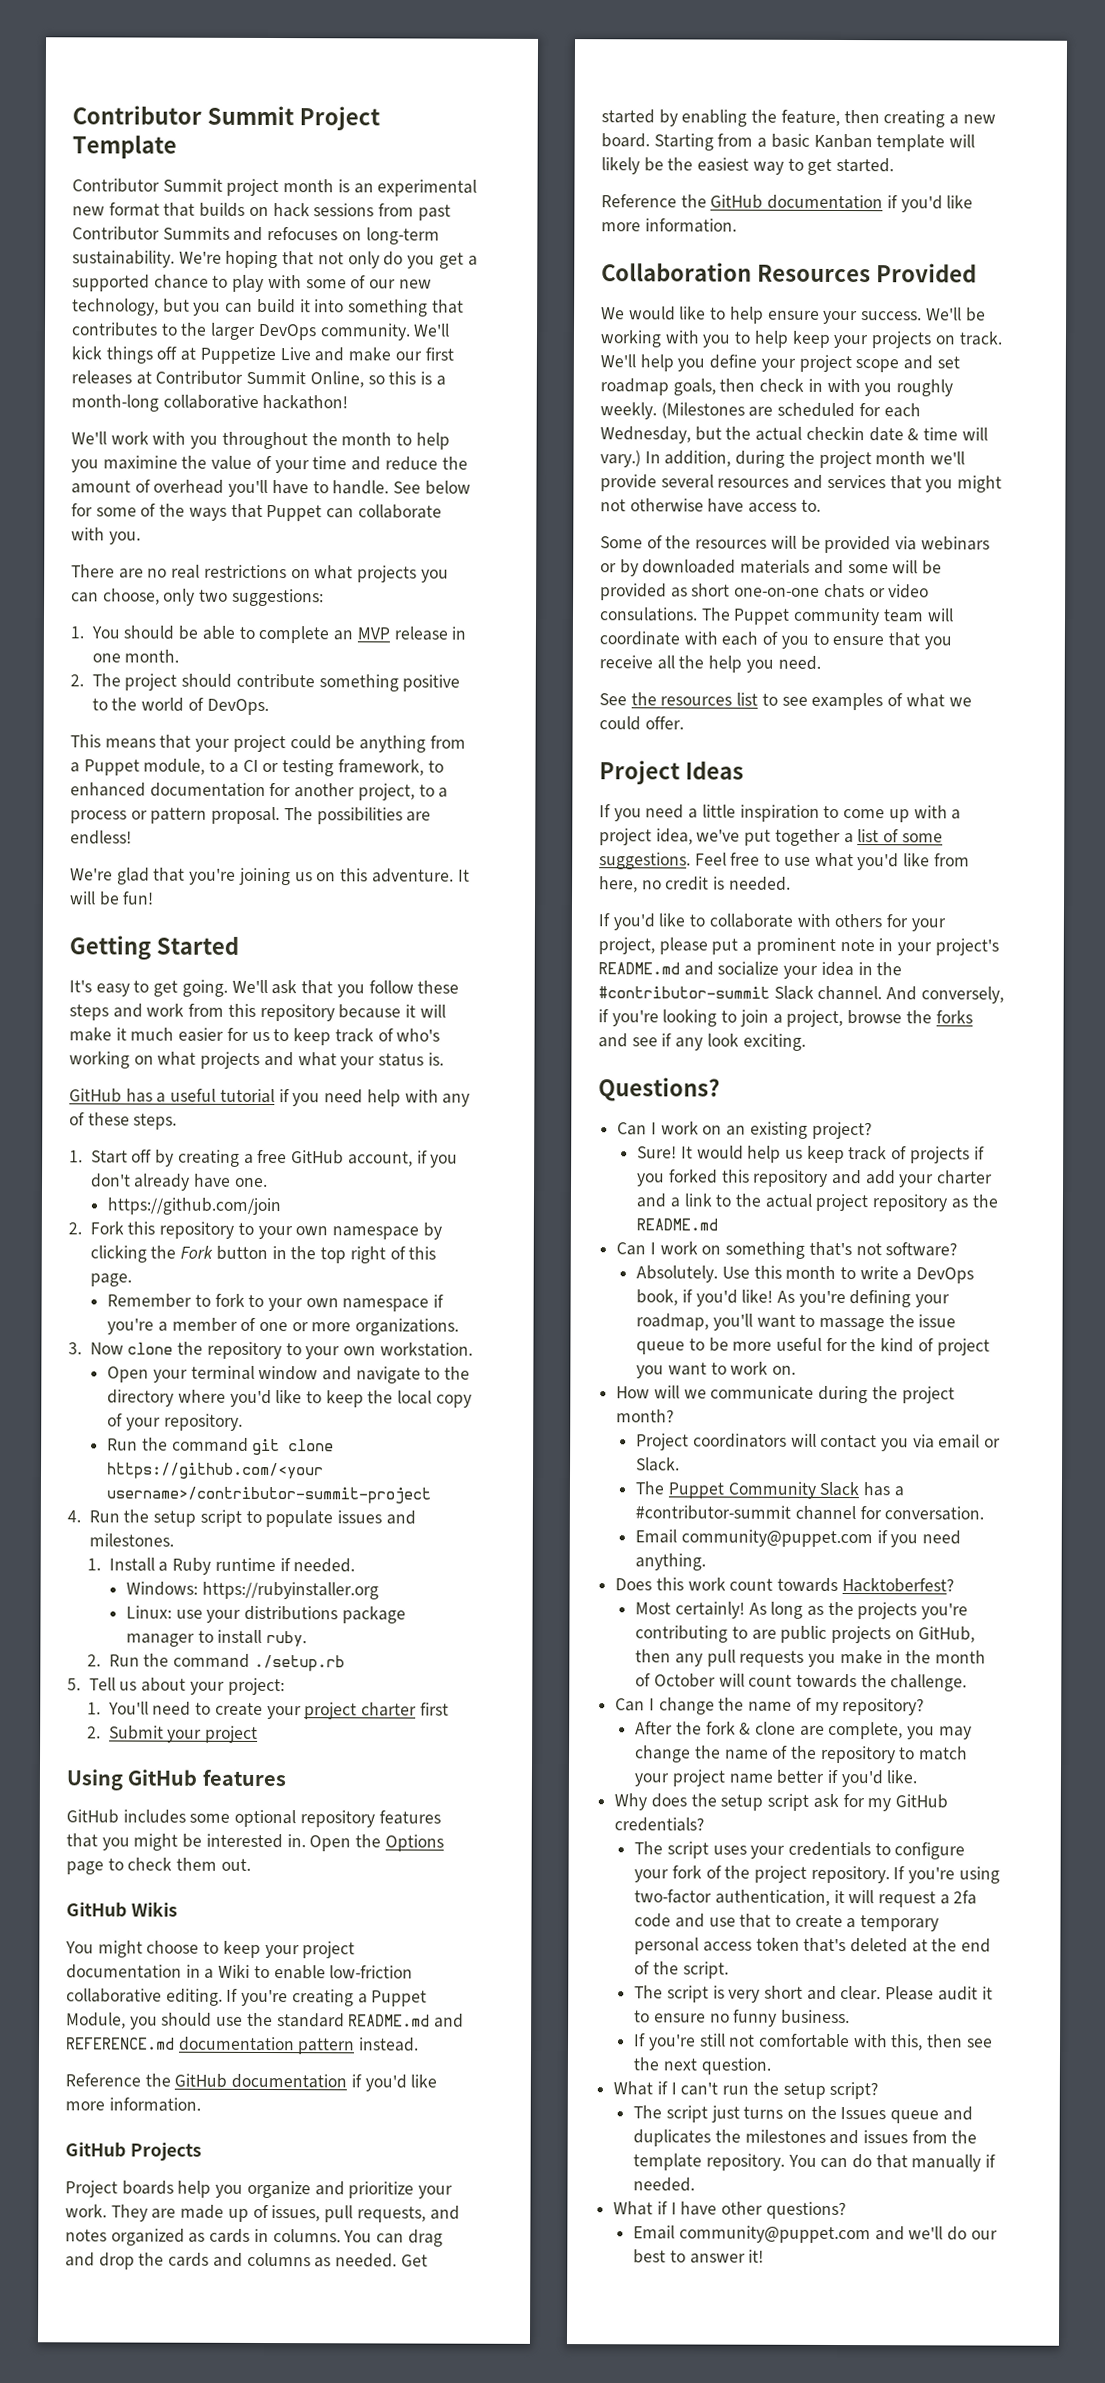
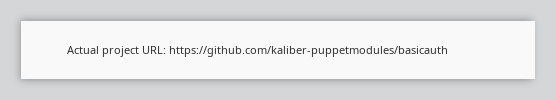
[72,105,380,131] [72,135,177,159] [72,178,478,197] [72,202,451,221] [72,226,440,245] [72,250,478,269] [72,274,432,292] [72,298,464,317] [71,322,451,341] [71,346,454,365] [71,370,446,388] [71,394,349,412] [71,431,450,450] [71,455,468,474] [71,479,471,498] [71,503,442,522] [71,527,141,545] [71,564,449,583] [71,588,324,607] [70,625,467,644] [91,649,180,663] [70,673,461,692] [91,697,269,716] [70,734,466,753] [70,758,444,777] [70,782,449,801] [70,806,432,825] [70,830,132,845] [70,867,470,886] [69,891,155,906] [69,935,239,961] [69,979,460,998] [69,1003,446,1022] [69,1027,441,1046] [69,1051,444,1070] [69,1088,471,1107] [69,1112,178,1130] [69,1149,459,1168] [90,1173,268,1191] [107,1197,282,1216] [68,1221,442,1240] [89,1245,437,1264] [89,1273,132,1287] [107,1293,445,1312] [107,1317,460,1336] [68,1341,473,1360] [107,1365,471,1384] [107,1389,472,1408] [107,1413,243,1431] [107,1437,335,1456] [106,1462,325,1480] [106,1486,432,1504] [67,1509,416,1528] [88,1533,174,1547] [86,1557,356,1575] [126,1581,379,1600] [126,1605,406,1624] [126,1629,308,1648] [86,1653,345,1672] [67,1677,285,1696] [86,1701,449,1720] [86,1725,259,1743] [66,1769,286,1791] [66,1809,441,1828] [66,1833,444,1852] [66,1857,251,1875] [66,1901,178,1917] [65,1940,356,1959] [66,1964,414,1980] [66,1988,428,2007] [66,2012,465,2030] [66,2036,420,2055] [65,2073,438,2092] [65,2097,201,2112] [65,2142,202,2161] [65,2180,454,2199] [65,2204,460,2223] [65,2228,443,2247] [65,2252,428,2270] [601,109,996,128] [601,133,976,152] [601,157,895,175] [601,194,974,213] [601,218,737,233] [601,262,977,283] [601,306,986,325] [600,330,1003,349] [600,354,960,373] [600,378,954,397] [600,402,921,420] [600,426,988,444] [600,450,966,469] [600,474,1003,493] [600,498,821,513] [600,535,990,554] [600,559,943,577] [600,583,930,601] [599,607,954,626] [599,631,952,650] [599,655,821,673] [599,692,972,711] [599,716,684,731] [599,760,744,785] [599,804,962,823] [599,828,943,847] [599,852,970,871] [599,876,791,893] [598,913,946,932] [598,937,999,956] [598,961,903,979] [598,985,1004,1004] [598,1009,973,1028] [598,1033,806,1051] [598,1077,720,1102] [617,1121,872,1140] [637,1145,985,1164] [637,1169,994,1188] [636,1193,998,1212] [636,1218,719,1231] [616,1241,958,1259] [636,1265,975,1284] [636,1289,951,1308] [636,1313,957,1332] [636,1337,990,1356] [636,1361,797,1379] [616,1385,955,1404] [616,1409,675,1423] [636,1433,1002,1452] [636,1457,681,1472] [635,1481,904,1499] [635,1505,985,1521] [635,1529,962,1548] [635,1553,707,1571] [615,1577,954,1593] [635,1601,969,1620] [635,1625,976,1644] [635,1649,986,1667] [635,1673,968,1692] [615,1697,925,1716] [635,1721,972,1740] [635,1745,969,1764] [634,1769,918,1788] [614,1793,949,1812] [614,1817,705,1832] [634,1841,966,1860] [634,1865,1000,1884] [634,1889,978,1908] [634,1913,940,1932] [634,1937,992,1955] [634,1961,729,1979] [634,1985,993,2003] [634,2009,851,2027] [634,2033,993,2051] [633,2057,771,2075] [613,2081,879,2100] [633,2105,973,2124] [633,2129,978,2147] [633,2153,997,2172] [633,2177,696,2192] [613,2201,846,2220] [633,2225,998,2244] [633,2249,765,2264] Contributor Summit Project Template // Contributor Summit project month is an experimental new format that builds on hack sessions from past Contributor Summits and refocuses on long-term sustainability. We're hoping that not only do you get a supported chance to play with some of our new technology, but you can build it into something that contributes to the larger DevOps community. We'll kick things off at Puppetize Live and make our first releases at Contributor Summit Online, so this is a month-long collaborative hackathon! // We'll work with you throughout the month to help you maximine the value of your time and reduce the amount of overhead you'll have to handle. See below for some of the ways that Puppet can collaborate with you. // There are no real restrictions on what projects you can choose, only two suggestions: // 1. You should be able to complete an MVP release in one month. // 2. The project should contribute something positive to the world of DevOps. // This means that your project could be anything from a Puppet module, to a CI or testing framework, to enhanced documentation for another project, to a process or pattern proposal. The possibilities are endless! // We're glad that you're joining us on this adventure. It will be fun! // Getting Started // It's easy to get going. We'll ask that you follow these steps and work from this repository because it will make it much easier for us to keep track of who's working on what projects and what your status is. // GitHub has a useful tutorial if you need help with any of these steps. // 1. Start off by creating a free GitHub account, if you don't already have one. // https://github.com/join // 2. Fork this repository to your own namespace by clicking the Fork button in the top right of this page. // Remember to fork to your own namespace if you're a member of one or more organizations. // 3. Now clone the repository to your own workstation. // Open your terminal window and navigate to the directory where you'd like to keep the local copy of your repository. // Run the command git clone https://github.com/<your username>/contributor-summit-project // 4. Run the setup script to populate issues and milestones. // 1. Install a Ruby runtime if needed. // Windows: https://rubyinstaller.org // Linux: use your distributions package manager to install ruby. // 2. Run the command ./setup.rb // 5. Tell us about your project: // 1. You'll need to create your project charter first // 2. Submit your project // Using GitHub features // GitHub includes some optional repository features that you might be interested in. Open the Options page to check them out. // GitHub Wikis // You might choose to keep your project documentation in a Wiki to enable low-friction collaborative editing. If you're creating a Puppet Module, you should use the standard README.md and REFERENCE.md documentation pattern instead. // Reference the GitHub documentation if you'd like more information. // GitHub Projects // Project boards help you organize and prioritize your work. They are made up of issues, pull requests, and notes organized as cards in columns. You can drag and drop the cards and columns as needed. Get started by enabling the feature, then creating a new board. Starting from a basic Kanban template will likely be the easiest way to get started. // Reference the GitHub documentation if you'd like more information. // Collaboration Resources Provided // We would like to help ensure your success. We'll be working with you to help keep your projects on track. We'll help you define your project scope and set roadmap goals, then check in with you roughly weekly. (Milestones are scheduled for each Wednesday, but the actual checkin date & time will vary.) In addition, during the project month we'll provide several resources and services that you might not otherwise have access to. // Some of the resources will be provided via webinars or by downloaded materials and some will be provided as short one-on-one chats or video consulations. The Puppet community team will coordinate with each of you to ensure that you receive all the help you need. // See the resources list to see examples of what we could offer. // Project Ideas // If you need a little inspiration to come up with a project idea, we've put together a list of some suggestions. Feel free to use what you'd like from here, no credit is needed. // If you'd like to collaborate with others for your project, please put a prominent note in your project's README.md and socialize your idea in the #contributor-summit Slack channel. And conversely, if you're looking to join a project, browse the forks and see if any look exciting. // Questions? // Can I work on an existing project? // Sure! It would help us keep track of projects if you forked this repository and add your charter and a link to the actual project repository as the README.md // Can I work on something that's not software? // Absolutely. Use this month to write a DevOps book, if you'd like! As you're defining your roadmap, you'll want to massage the issue queue to be more useful for the kind of project you want to work on. // How will we communicate during the project month? // Project coordinators will contact you via email or Slack. // The Puppet Community Slack has a #contributor-summit channel for conversation. // Email community@puppet.com if you need anything. // Does this work count towards Hacktoberfest? // Most certainly! As long as the projects you're contributing to are public projects on GitHub, then any pull requests you make in the month of October will count towards the challenge. // Can I change the name of my repository? // After the fork & clone are complete, you may change the name of the repository to match your project name better if you'd like. // Why does the setup script ask for my GitHub credentials? // The script uses your credentials to configure your fork of the project repository. If you're using two-factor authentication, it will request a 2fa code and use that to create a temporary personal access token that's deleted at the end of the script. // The script is very short and clear. Please audit it to ensure no funny business. // If you're still not comfortable with this, then see the next question. // What if I can't run the setup script? // The script just turns on the Issues queue and duplicates the milestones and issues from the template repository. You can do that manually if needed. // What if I have other questions? // Email community@puppet.com and we'll do our best to answer it! -> [67,46,448,57] Actual project URL: https://github.com/kaliber-puppetmodules/basicauth

